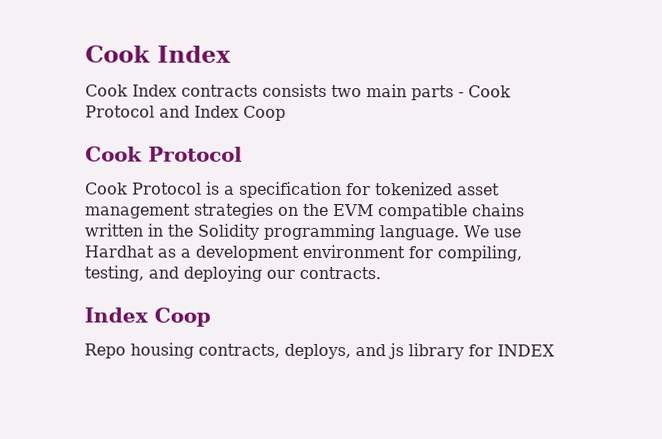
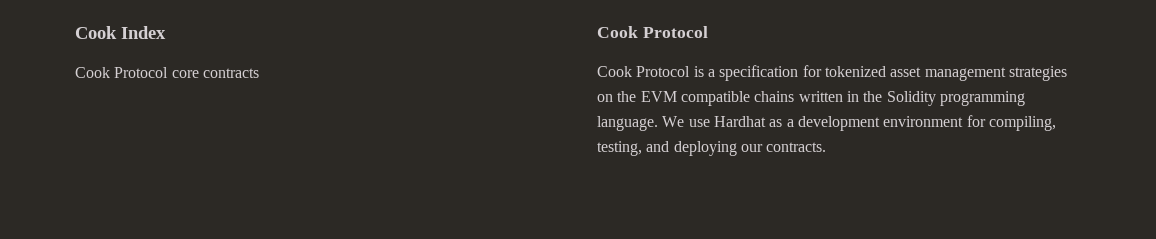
[132,84,177,97] Index -> [114,67,199,78] Protocol core
[262,83,511,101] [85,105,286,121] consists two main parts - Cook Protocol and Index Coop -> (259, 73) none
[84,307,211,327] [84,342,555,360] // Index Coop // Repo housing contracts, deploys, and js library for INDEX -> (827, 147) none

